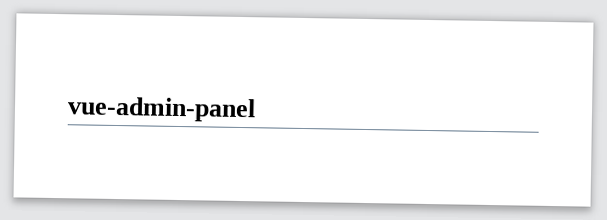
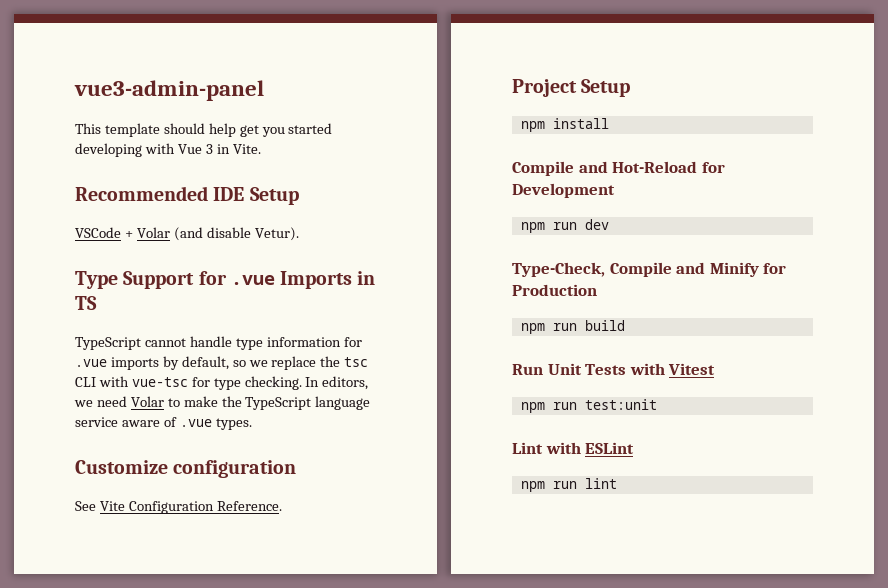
[67,96,256,123] vue-admin-panel -> [74,80,264,101] [75,123,333,137] [75,143,261,157] [75,186,299,205] [75,227,299,241] [75,271,376,289] [75,296,97,310] [75,336,362,350] [75,356,369,370] [75,376,369,390] [74,396,371,410] [75,417,252,430] [75,460,297,478] [75,501,282,514] [512,79,631,97] [520,118,609,132] [512,161,725,176] [512,183,615,198] [520,219,609,233] [512,262,787,277] [512,284,597,296] [520,320,625,334] [512,363,716,375] [520,399,657,413] [512,442,635,454] [520,478,617,492] vue3-admin-panel // This template should help get you started developing with Vue 3 in Vite. // Recommended IDE Setup // VSCode + Volar (and disable Vetur). // Type Support for .vue Imports in TS // TypeScript cannot handle type information for .vue imports by default, so we replace the tsc CLI with vue-tsc for type checking. In editors, we need Volar to make the TypeScript language service aware of .vue types. // Customize configuration // See Vite Configuration Reference. // Project Setup // npm install // Compile and Hot-Reload for Development // npm run dev // Type-Check, Compile and Minify for Production // npm run build // Run Unit Tests with Vitest // npm run test:unit // Lint with ESLint // npm run lint

